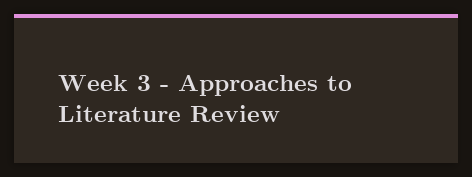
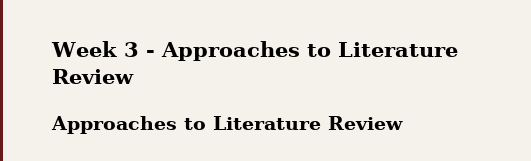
(280, 113) none -> [51,116,403,134] // Approaches to Literature Review

